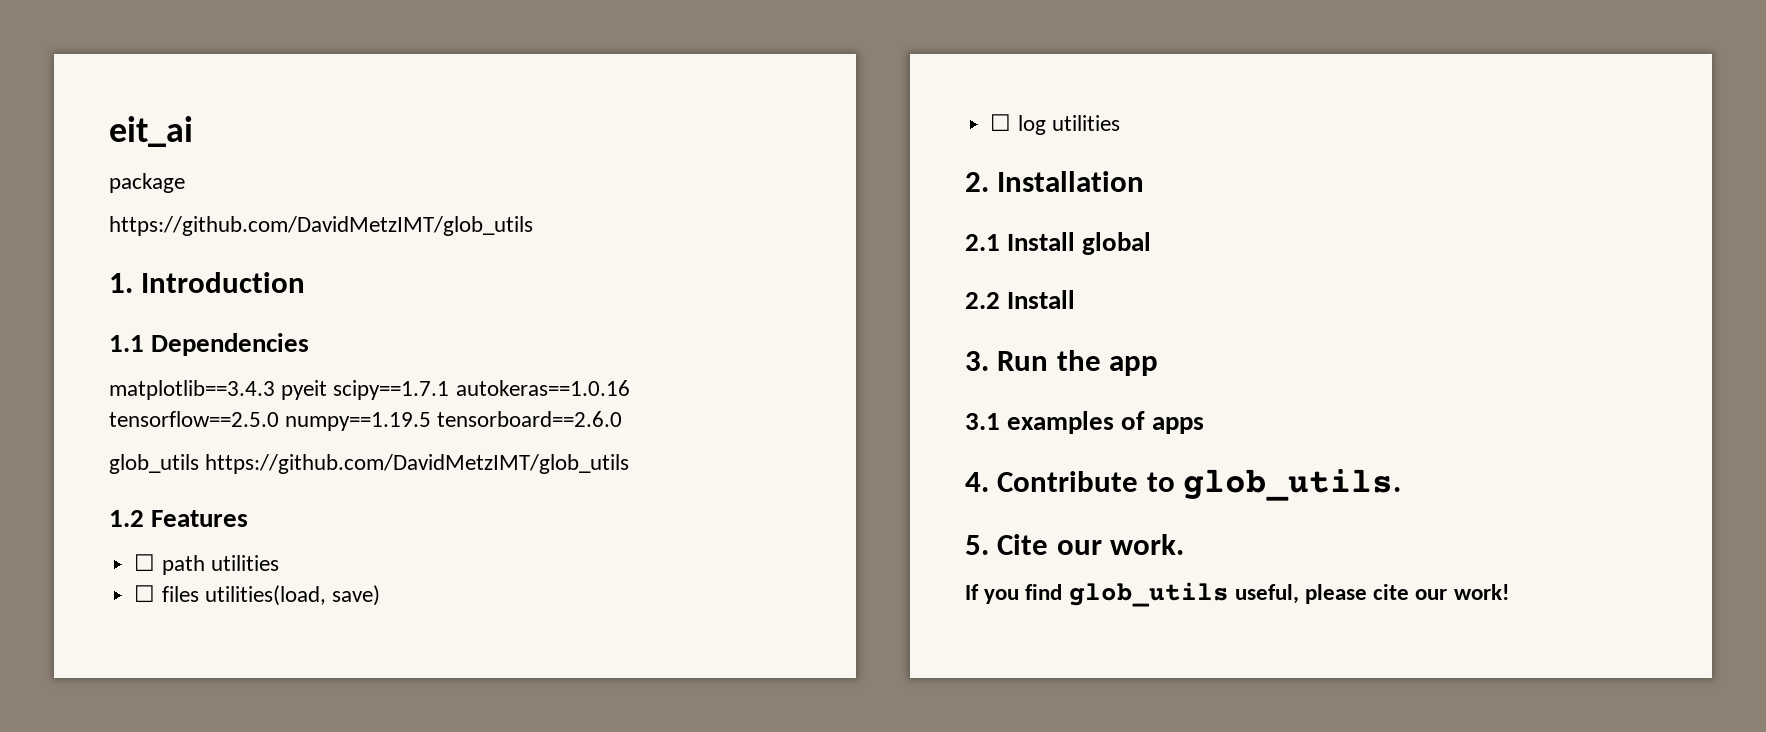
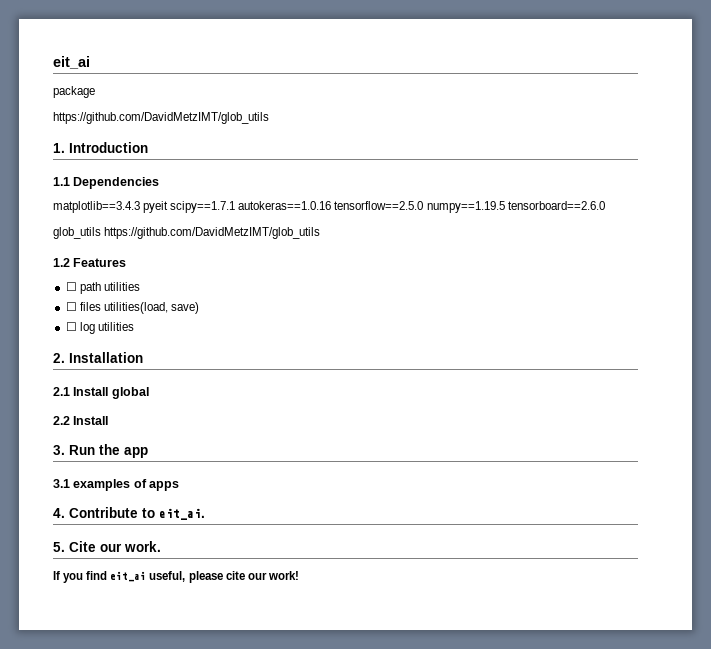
[1183,469,1402,501] glob_utils. -> [159,508,205,520] eit_ai.
[1068,582,1229,607] glob_utils -> [110,571,147,582] eit_ai

